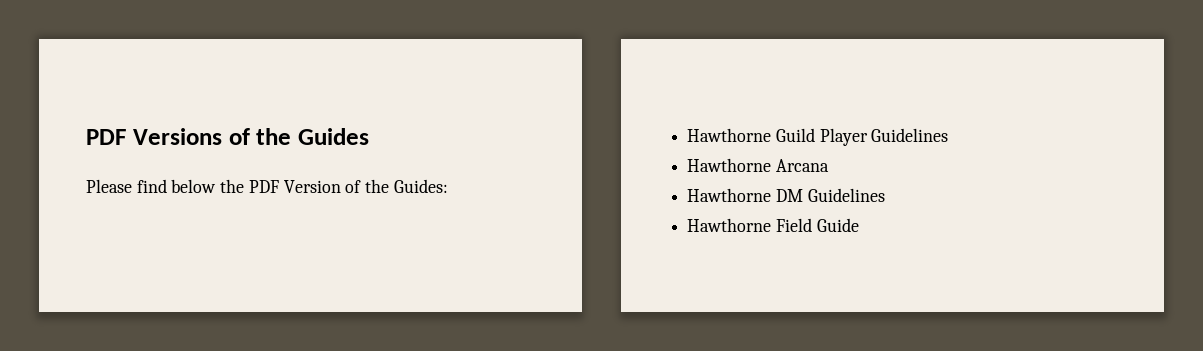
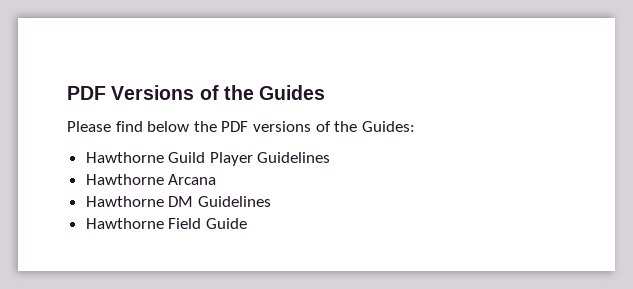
[283,180,341,193] Version -> [252,121,311,132] versions

